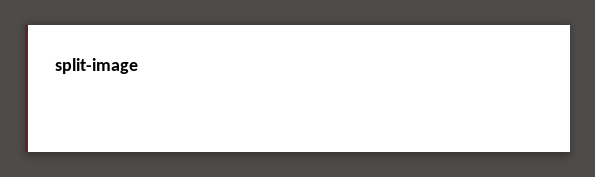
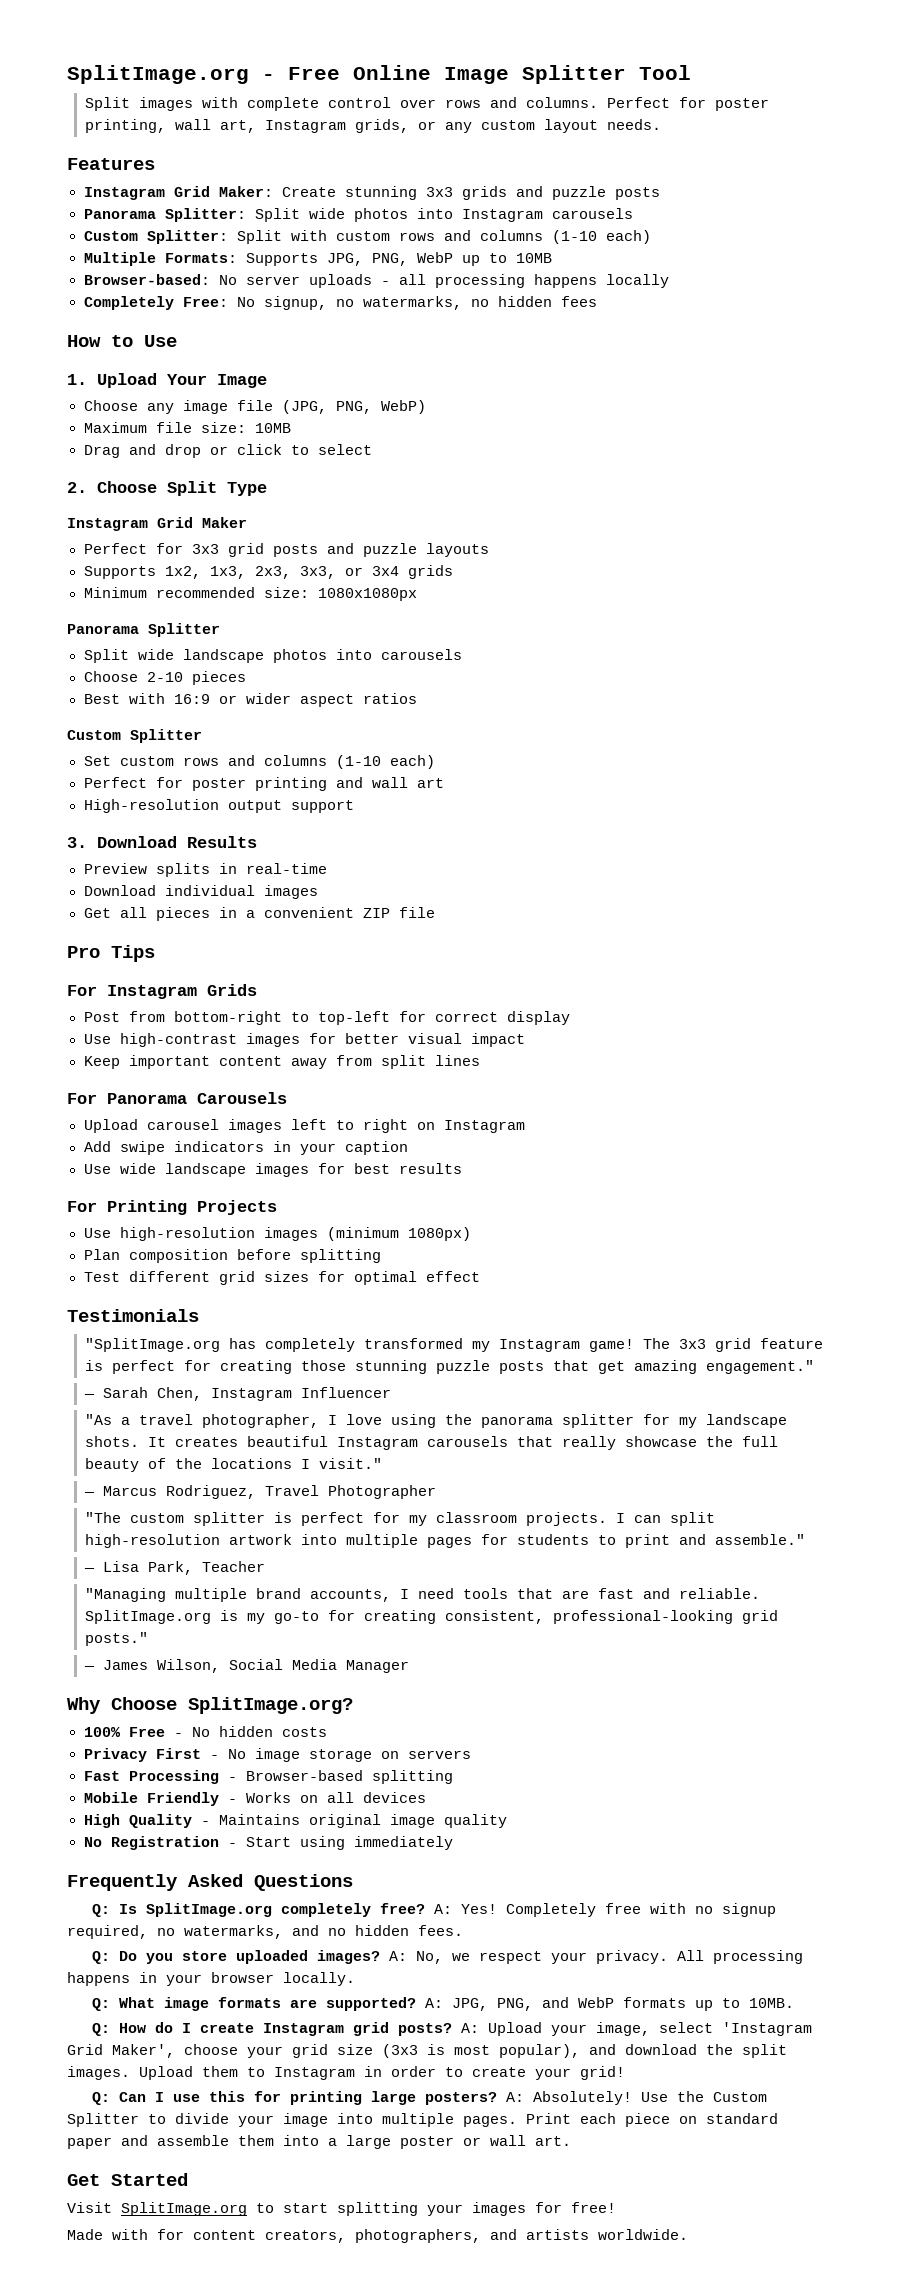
[55,58,138,74] split-image -> [67,65,691,84] [84,97,769,111] [84,119,661,133] [67,158,155,170] [83,186,660,200] [83,208,633,222] [83,230,651,244] [83,252,552,266] [83,274,669,288] [83,296,597,310] [67,335,177,347] [67,373,267,388] [83,400,426,414] [83,422,291,433] [83,444,372,458] [67,481,267,496] [67,517,247,531] [83,543,489,557] [83,565,453,579] [83,587,417,601] [67,623,220,637] [83,649,462,663] [83,671,246,685] [83,693,417,707] [67,729,202,743] [83,755,435,769] [83,777,444,791] [83,799,354,813] [67,836,257,848] [83,863,327,877] [83,885,318,899] [83,907,435,921] [67,945,155,962] [67,984,257,999] [83,1011,570,1025] [83,1033,525,1047] [83,1055,480,1069] [67,1092,287,1104] [83,1119,525,1133] [83,1141,408,1155] [83,1163,462,1177] [67,1200,277,1215] [83,1227,471,1241] [83,1249,381,1263] [83,1271,480,1285] [67,1309,199,1322] [84,1338,823,1352] [84,1360,814,1374] [83,1387,391,1401] [84,1414,787,1428] [84,1436,778,1450] [84,1458,382,1472] [83,1485,436,1499] [84,1512,715,1526] [84,1534,805,1548] [83,1561,265,1575] [84,1588,760,1602] [84,1610,778,1624] [84,1632,148,1646] [83,1659,409,1673] [67,1697,353,1714] [83,1726,327,1737] [83,1748,471,1762] [83,1770,453,1784] [83,1792,426,1806] [83,1814,507,1828] [83,1836,453,1850] [67,1874,353,1891] [91,1903,776,1917] [67,1925,463,1939] [91,1950,803,1964] [67,1972,355,1986] [91,1997,794,2011] [91,2022,812,2036] [67,2044,787,2058] [67,2066,625,2080] [91,2091,767,2105] [67,2113,778,2127] [67,2135,571,2149] [67,2173,188,2186] [67,2202,616,2216] [67,2229,688,2243] SplitImage.org - Free Online Image Splitter Tool // Split images with complete control over rows and columns. Perfect for poster printing, wall art, Instagram grids, or any custom layout needs. // Features // Instagram Grid Maker: Create stunning 3x3 grids and puzzle posts // Panorama Splitter: Split wide photos into Instagram carousels // Custom Splitter: Split with custom rows and columns (1-10 each) // Multiple Formats: Supports JPG, PNG, WebP up to 10MB // Browser-based: No server uploads - all processing happens locally // Completely Free: No signup, no watermarks, no hidden fees // How to Use // 1. Upload Your Image // Choose any image file (JPG, PNG, WebP) // Maximum file size: 10MB // Drag and drop or click to select // 2. Choose Split Type // Instagram Grid Maker // Perfect for 3x3 grid posts and puzzle layouts // Supports 1x2, 1x3, 2x3, 3x3, or 3x4 grids // Minimum recommended size: 1080x1080px // Panorama Splitter // Split wide landscape photos into carousels // Choose 2-10 pieces // Best with 16:9 or wider aspect ratios // Custom Splitter // Set custom rows and columns (1-10 each) // Perfect for poster printing and wall art // High-resolution output support // 3. Download Results // Preview splits in real-time // Download individual images // Get all pieces in a convenient ZIP file // Pro Tips // For Instagram Grids // Post from bottom-right to top-left for correct display // Use high-contrast images for better visual impact // Keep important content away from split lines // For Panorama Carousels // Upload carousel images left to right on Instagram // Add swipe indicators in your caption // Use wide landscape images for best results // For Printing Projects // Use high-resolution images (minimum 1080px) // Plan composition before splitting // Test different grid sizes for optimal effect // Testimonials // "SplitImage.org has completely transformed my Instagram game! The 3x3 grid feature is perfect for creating those stunning puzzle posts that get amazing engagement." // — Sarah Chen, Instagram Influencer // "As a travel photographer, I love using the panorama splitter for my landscape shots. It creates beautiful Instagram carousels that really showcase the full beauty of the locations I visit." // — Marcus Rodriguez, Travel Photographer // "The custom splitter is perfect for my classroom projects. I can split high-resolution artwork into multiple pages for students to print and assemble." // — Lisa Park, Teacher // "Managing multiple brand accounts, I need tools that are fast and reliable. SplitImage.org is my go-to for creating consistent, professional-looking grid posts." // — James Wilson, Social Media Manager // Why Choose SplitImage.org? // 100% Free - No hidden costs // Privacy First - No image storage on servers // Fast Processing - Browser-based splitting // Mobile Friendly - Works on all devices // High Quality - Maintains original image quality // No Registration - Start using immediately // Frequently Asked Questions // Q: Is SplitImage.org completely free? A: Yes! Completely free with no signup required, no watermarks, and no hidden fees. // Q: Do you store uploaded images? A: No, we respect your privacy. All processing happens in your browser locally. // Q: What image formats are supported? A: JPG, PNG, and WebP formats up to 10MB. // Q: How do I create Instagram grid posts? A: Upload your image, select 'Instagram Grid Maker', choose your grid size (3x3 is most popular), and download the split images. Upload them to Instagram in order to create your grid! // Q: Can I use this for printing large posters? A: Absolutely! Use the Custom Splitter to divide your image into multiple pages. Print each piece on standard paper and assemble them into a large poster or wall art. // Get Started // Visit SplitImage.org to start splitting your images for free! // Made with for content creators, photographers, and artists worldwide.

